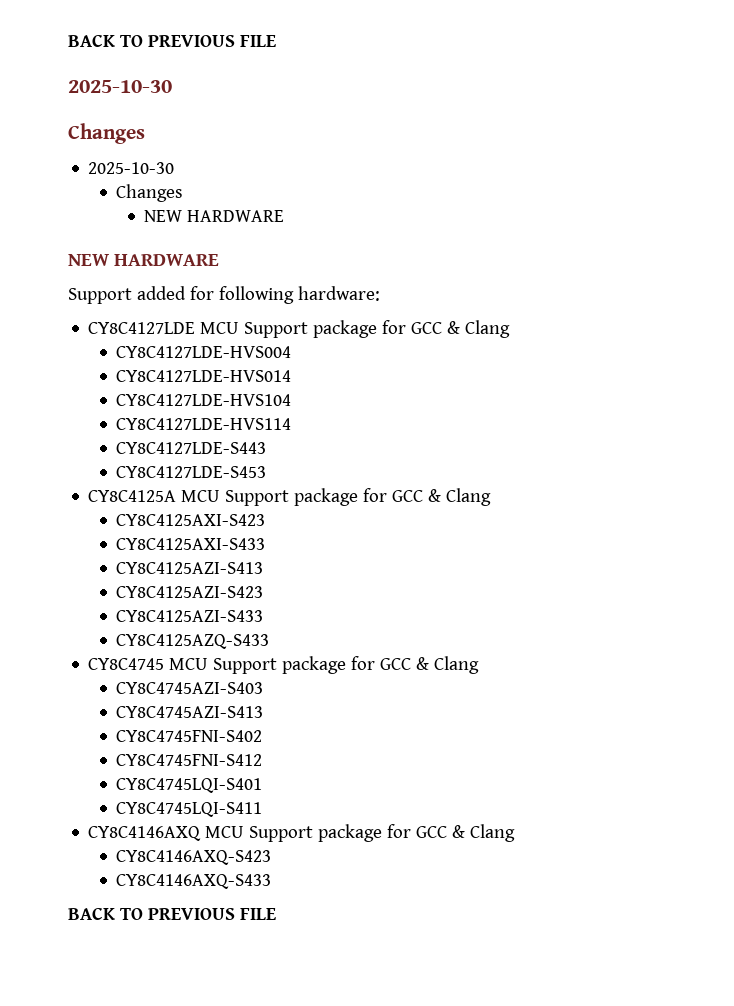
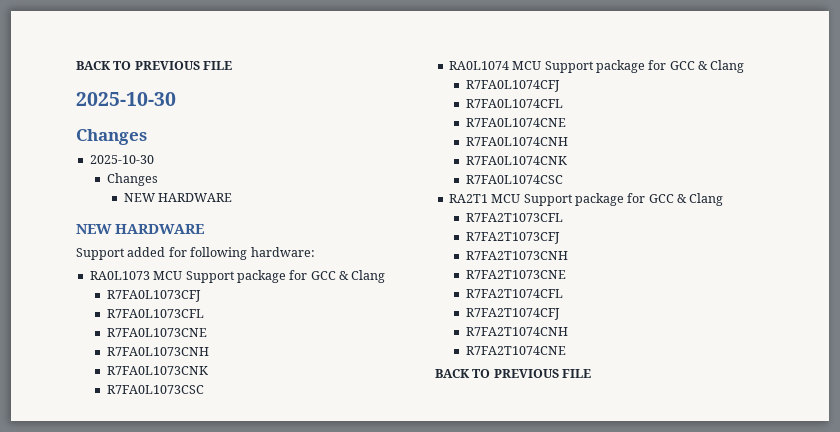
[88,320,511,338] [116,346,292,358] [116,370,292,382] [116,394,292,406] [116,418,292,430] [116,442,267,454] [116,466,267,478] [88,488,492,506] [116,514,266,526] [116,538,266,550] [116,562,264,574] [116,586,264,598] [116,610,264,622] [116,634,270,649] [88,656,480,674] [116,682,264,694] [116,706,264,718] [116,730,263,742] [116,754,263,766] [116,778,263,793] [116,802,263,817] [88,824,516,842] [116,850,272,865] [116,874,272,889] CY8C4127LDE MCU Support package for GCC & Clang // CY8C4127LDE-HVS004 // CY8C4127LDE-HVS014 // CY8C4127LDE-HVS104 // CY8C4127LDE-HVS114 // CY8C4127LDE-S443 // CY8C4127LDE-S453 // CY8C4125A MCU Support package for GCC & Clang // CY8C4125AXI-S423 // CY8C4125AXI-S433 // CY8C4125AZI-S413 // CY8C4125AZI-S423 // CY8C4125AZI-S433 // CY8C4125AZQ-S433 // CY8C4745 MCU Support package for GCC & Clang // CY8C4745AZI-S403 // CY8C4745AZI-S413 // CY8C4745FNI-S402 // CY8C4745FNI-S412 // CY8C4745LQI-S401 // CY8C4745LQI-S411 // CY8C4146AXQ MCU Support package for GCC & Clang // CY8C4146AXQ-S423 // CY8C4146AXQ-S433 -> [89,270,386,283] [106,290,201,302] [106,309,204,318] [106,328,207,337] [106,347,209,356] [106,366,208,375] [106,385,204,394] [448,60,745,73] [465,80,560,92] [465,99,563,108] [465,118,566,127] [465,137,568,146] [465,156,567,165] [465,175,563,184] [448,193,724,206] [465,213,563,222] [465,232,560,244] [465,251,568,260] [465,270,566,279] [465,289,563,298] [465,308,560,320] [465,327,568,336] [465,346,566,355] RA0L1073 MCU Support package for GCC & Clang // R7FA0L1073CFJ // R7FA0L1073CFL // R7FA0L1073CNE // R7FA0L1073CNH // R7FA0L1073CNK // R7FA0L1073CSC // RA0L1074 MCU Support package for GCC & Clang // R7FA0L1074CFJ // R7FA0L1074CFL // R7FA0L1074CNE // R7FA0L1074CNH // R7FA0L1074CNK // R7FA0L1074CSC // RA2T1 MCU Support package for GCC & Clang // R7FA2T1073CFL // R7FA2T1073CFJ // R7FA2T1073CNH // R7FA2T1073CNE // R7FA2T1074CFL // R7FA2T1074CFJ // R7FA2T1074CNH // R7FA2T1074CNE

